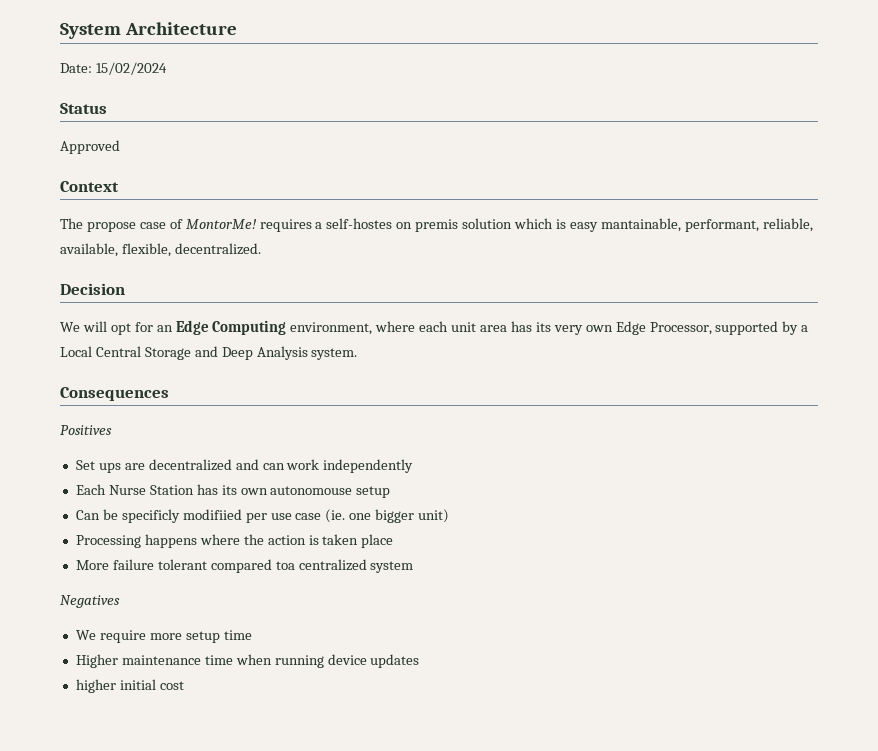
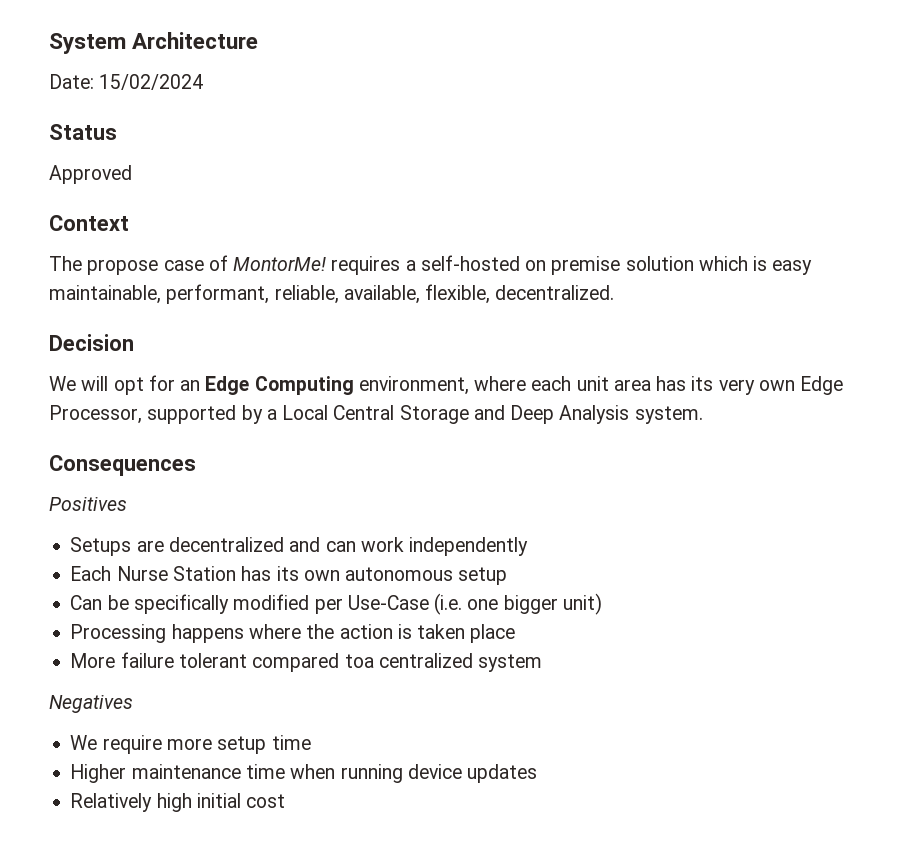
[326,218,459,232] self-hostes on premis -> [420,255,621,275] self-hosted on premise
[600,218,681,232] mantainable, -> [49,285,161,304] maintainable,
[75,460,121,473] Set ups -> [70,537,132,556] Setups
[270,486,353,495] autonomouse -> [345,567,454,581] autonomous
[121,509,346,523] specificly modifiied per use case (ie. -> [133,593,463,615] specifically modified per Use-Case (i.e.
[75,679,116,693] higher -> [70,793,192,812] Relatively high

